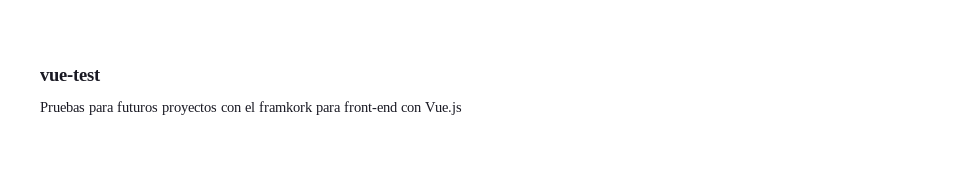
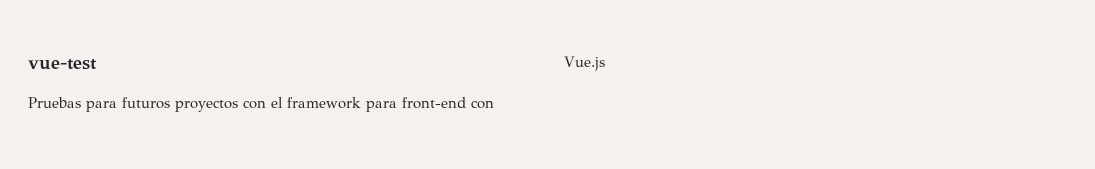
[259,101,313,112] framkork -> [287,97,361,109] framework

